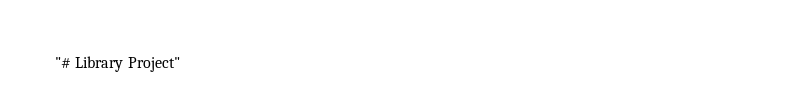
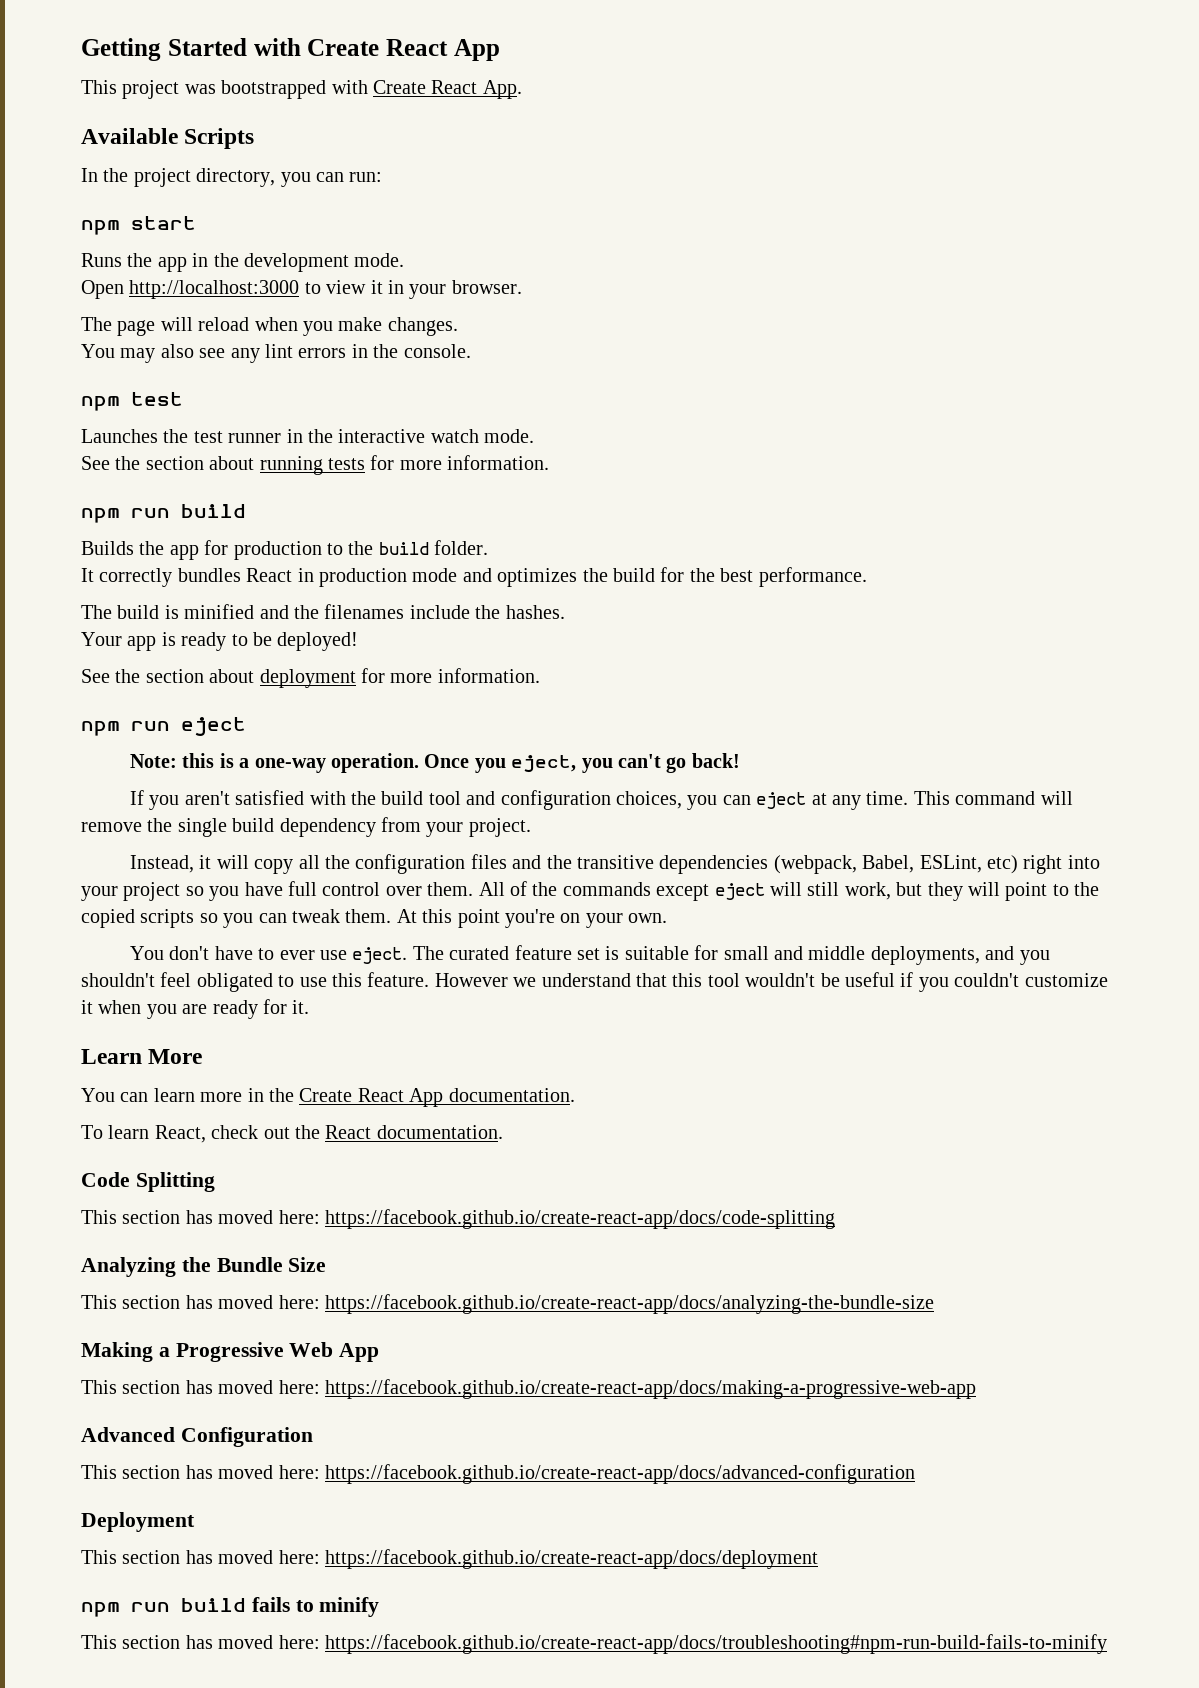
[55,56,180,72] "# Library Project" -> [81,38,500,61] [81,80,522,99] [81,128,255,149] [81,168,383,187] [81,216,196,235] [81,253,405,272] [81,280,522,299] [81,317,458,336] [81,344,471,363] [81,392,183,411] [81,429,535,443] [81,455,550,475] [81,504,246,523] [81,540,489,560] [81,567,867,587] [81,604,565,619] [81,632,359,651] [81,668,540,688] [81,717,246,736] [129,753,740,773] [129,790,1073,810] [81,817,531,837] [129,854,1100,874] [81,881,1100,901] [81,909,668,928] [129,945,1050,965] [81,972,1108,992] [81,999,310,1019] [81,1049,203,1064] [81,1088,575,1107] [81,1125,503,1143] [81,1172,215,1192] [81,1209,835,1229] [81,1257,327,1277] [81,1294,934,1314] [81,1342,380,1362] [81,1379,976,1399] [81,1427,313,1447] [81,1464,915,1484] [81,1512,195,1532] [81,1549,818,1569] [81,1597,380,1617] [81,1634,1107,1654] Getting Started with Create React App // This project was bootstrapped with Create React App. // Available Scripts // In the project directory, you can run: // npm start // Runs the app in the development mode. // Open http://localhost:3000 to view it in your browser. // The page will reload when you make changes. // You may also see any lint errors in the console. // npm test // Launches the test runner in the interactive watch mode. // See the section about running tests for more information. // npm run build // Builds the app for production to the build folder. // It correctly bundles React in production mode and optimizes the build for the best performance. // The build is minified and the filenames include the hashes. // Your app is ready to be deployed! // See the section about deployment for more information. // npm run eject // Note: this is a one-way operation. Once you eject, you can't go back! // If you aren't satisfied with the build tool and configuration choices, you can eject at any time. This command will remove the single build dependency from your project. // Instead, it will copy all the configuration files and the transitive dependencies (webpack, Babel, ESLint, etc) right into your project so you have full control over them. All of the commands except eject will still work, but they will point to the copied scripts so you can tweak them. At this point you're on your own. // You don't have to ever use eject. The curated feature set is suitable for small and middle deployments, and you shouldn't feel obligated to use this feature. However we understand that this tool wouldn't be useful if you couldn't customize it when you are ready for it. // Learn More // You can learn more in the Create React App documentation. // To learn React, check out the React documentation. // Code Splitting // This section has moved here: https://facebook.github.io/create-react-app/docs/code-splitting // Analyzing the Bundle Size // This section has moved here: https://facebook.github.io/create-react-app/docs/analyzing-the-bundle-size // Making a Progressive Web App // This section has moved here: https://facebook.github.io/create-react-app/docs/making-a-progressive-web-app // Advanced Configuration // This section has moved here: https://facebook.github.io/create-react-app/docs/advanced-configuration // Deployment // This section has moved here: https://facebook.github.io/create-react-app/docs/deployment // npm run build fails to minify // This section has moved here: https://facebook.github.io/create-react-app/docs/troubleshooting#npm-run-build-fails-to-minify

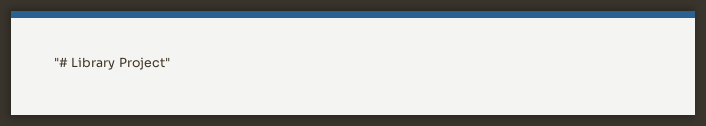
[81,38,500,61] [81,80,522,99] [81,128,255,149] [81,168,383,187] [81,216,196,235] [81,253,405,272] [81,280,522,299] [81,317,458,336] [81,344,471,363] [81,392,183,411] [81,429,535,443] [81,455,550,475] [81,504,246,523] [81,540,489,560] [81,567,867,587] [81,604,565,619] [81,632,359,651] [81,668,540,688] [81,717,246,736] [129,753,740,773] [129,790,1073,810] [81,817,531,837] [129,854,1100,874] [81,881,1100,901] [81,909,668,928] [129,945,1050,965] [81,972,1108,992] [81,999,310,1019] [81,1049,203,1064] [81,1088,575,1107] [81,1125,503,1143] [81,1172,215,1192] [81,1209,835,1229] [81,1257,327,1277] [81,1294,934,1314] [81,1342,380,1362] [81,1379,976,1399] [81,1427,313,1447] [81,1464,915,1484] [81,1512,195,1532] [81,1549,818,1569] [81,1597,380,1617] [81,1634,1107,1654] Getting Started with Create React App // This project was bootstrapped with Create React App. // Available Scripts // In the project directory, you can run: // npm start // Runs the app in the development mode. // Open http://localhost:3000 to view it in your browser. // The page will reload when you make changes. // You may also see any lint errors in the console. // npm test // Launches the test runner in the interactive watch mode. // See the section about running tests for more information. // npm run build // Builds the app for production to the build folder. // It correctly bundles React in production mode and optimizes the build for the best performance. // The build is minified and the filenames include the hashes. // Your app is ready to be deployed! // See the section about deployment for more information. // npm run eject // Note: this is a one-way operation. Once you eject, you can't go back! // If you aren't satisfied with the build tool and configuration choices, you can eject at any time. This command will remove the single build dependency from your project. // Instead, it will copy all the configuration files and the transitive dependencies (webpack, Babel, ESLint, etc) right into your project so you have full control over them. All of the commands except eject will still work, but they will point to the copied scripts so you can tweak them. At this point you're on your own. // You don't have to ever use eject. The curated feature set is suitable for small and middle deployments, and you shouldn't feel obligated to use this feature. However we understand that this tool wouldn't be useful if you couldn't customize it when you are ready for it. // Learn More // You can learn more in the Create React App documentation. // To learn React, check out the React documentation. // Code Splitting // This section has moved here: https://facebook.github.io/create-react-app/docs/code-splitting // Analyzing the Bundle Size // This section has moved here: https://facebook.github.io/create-react-app/docs/analyzing-the-bundle-size // Making a Progressive Web App // This section has moved here: https://facebook.github.io/create-react-app/docs/making-a-progressive-web-app // Advanced Configuration // This section has moved here: https://facebook.github.io/create-react-app/docs/advanced-configuration // Deployment // This section has moved here: https://facebook.github.io/create-react-app/docs/deployment // npm run build fails to minify // This section has moved here: https://facebook.github.io/create-react-app/docs/troubleshooting#npm-run-build-fails-to-minify -> [54,57,170,70] "# Library Project"

